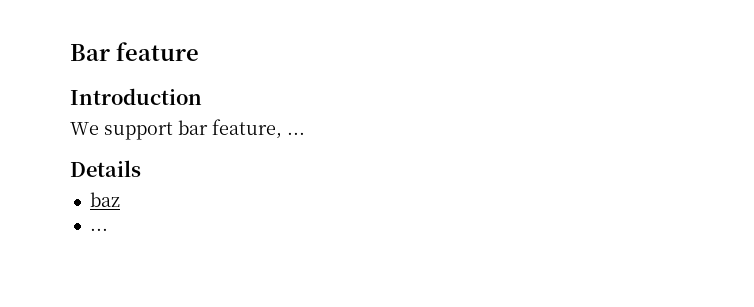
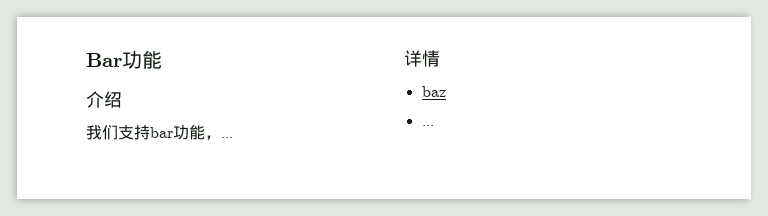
[116,42,199,61] [70,88,202,105] [70,119,282,140] feature // Introduction // We support bar feature, -> [122,50,162,69] [86,91,122,108] [86,125,221,140] 功能 // 介绍 // 我们支持bar功能，
[70,160,141,177] Details -> [404,50,440,67] 详情

